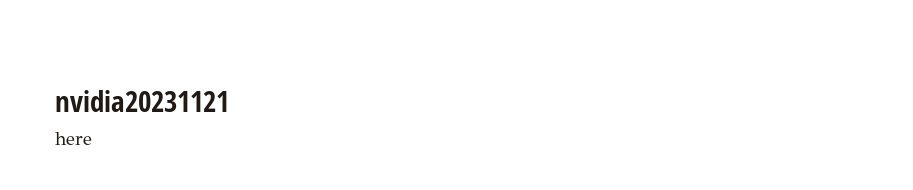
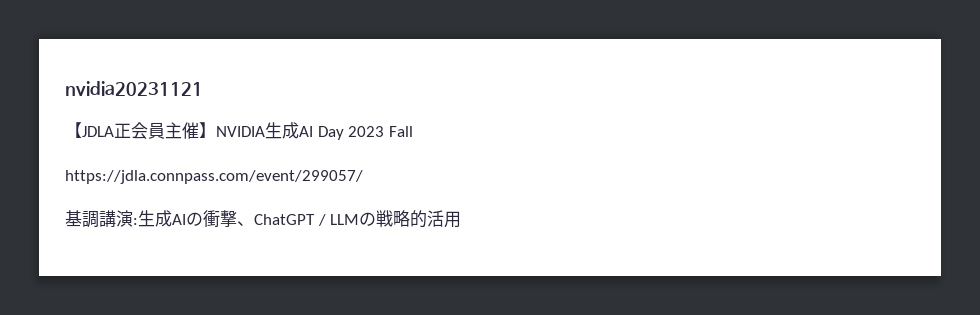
[55,132,92,145] here -> [65,122,413,140] [65,170,363,184] [65,210,462,228] 【JDLA正会員主催】NVIDIA生成AI Day 2023 Fall // https://jdla.connpass.com/event/299057/ // 基調講演:生成AIの衝撃、ChatGPT / LLMの戦略的活用

